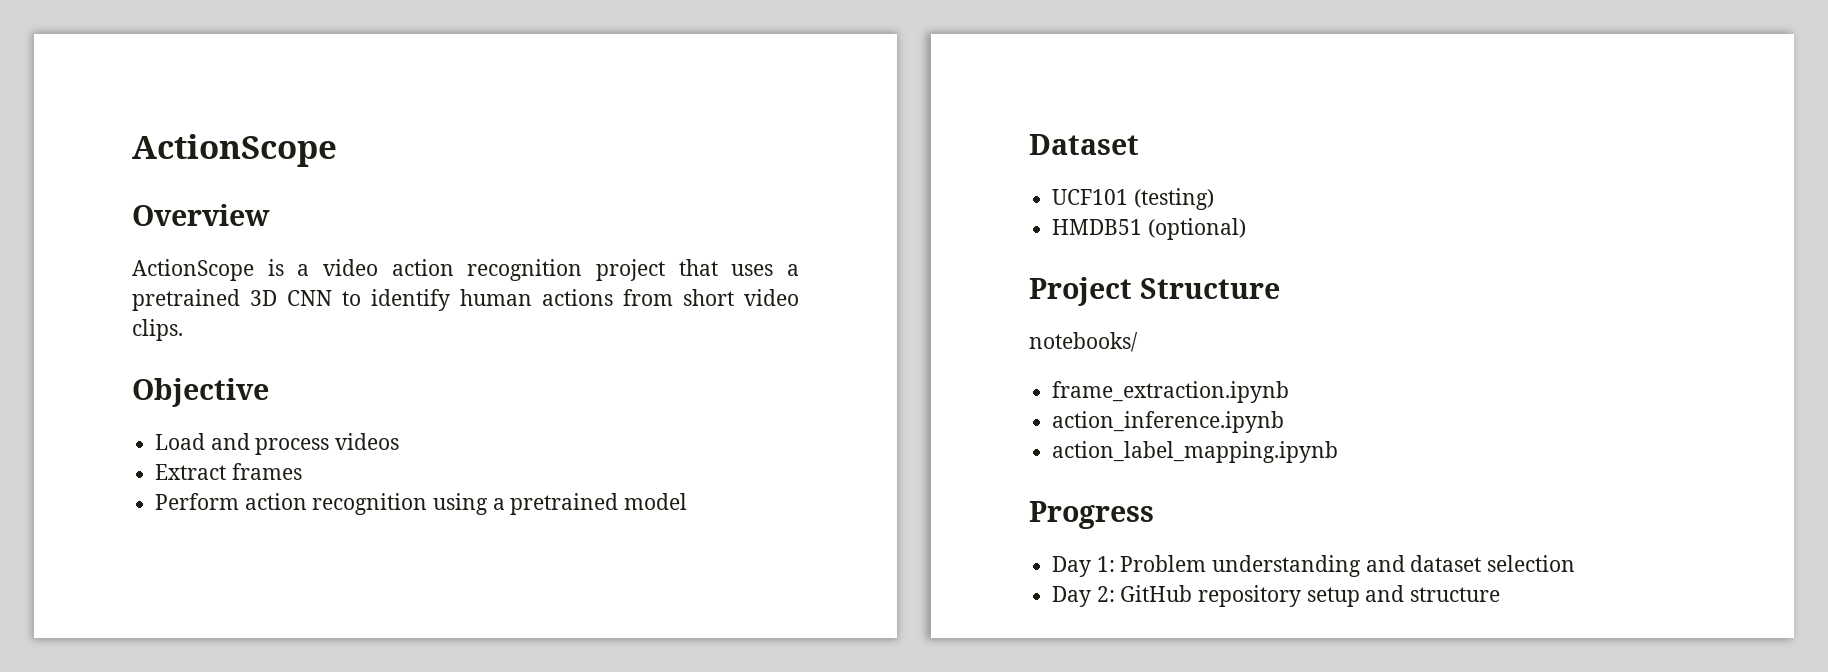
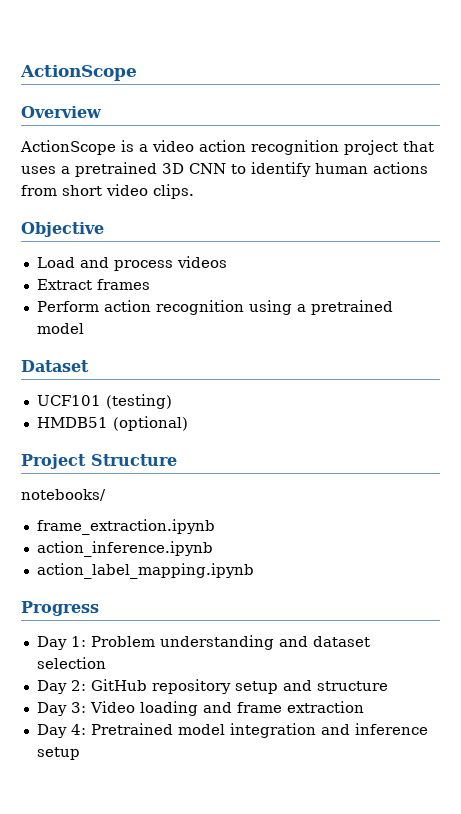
(1501, 594) none -> [36,701,364,716] [36,723,428,738] [36,747,80,760] // Day 3: Video loading and frame extraction // Day 4: Pretrained model integration and inference setup

